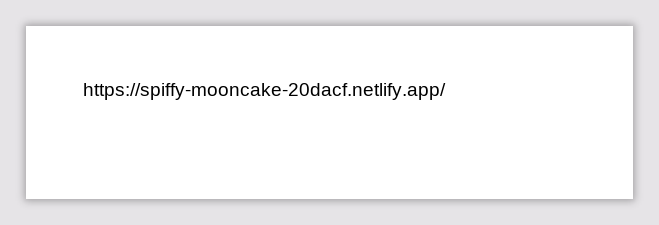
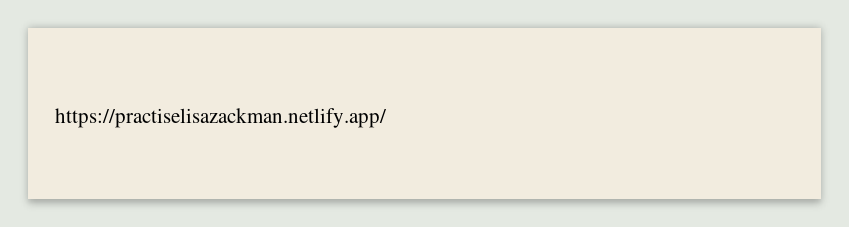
[83,83,446,100] https://spiffy-mooncake-20dacf.netlify.app/ -> [55,108,387,128] https://practiselisazackman.netlify.app/

